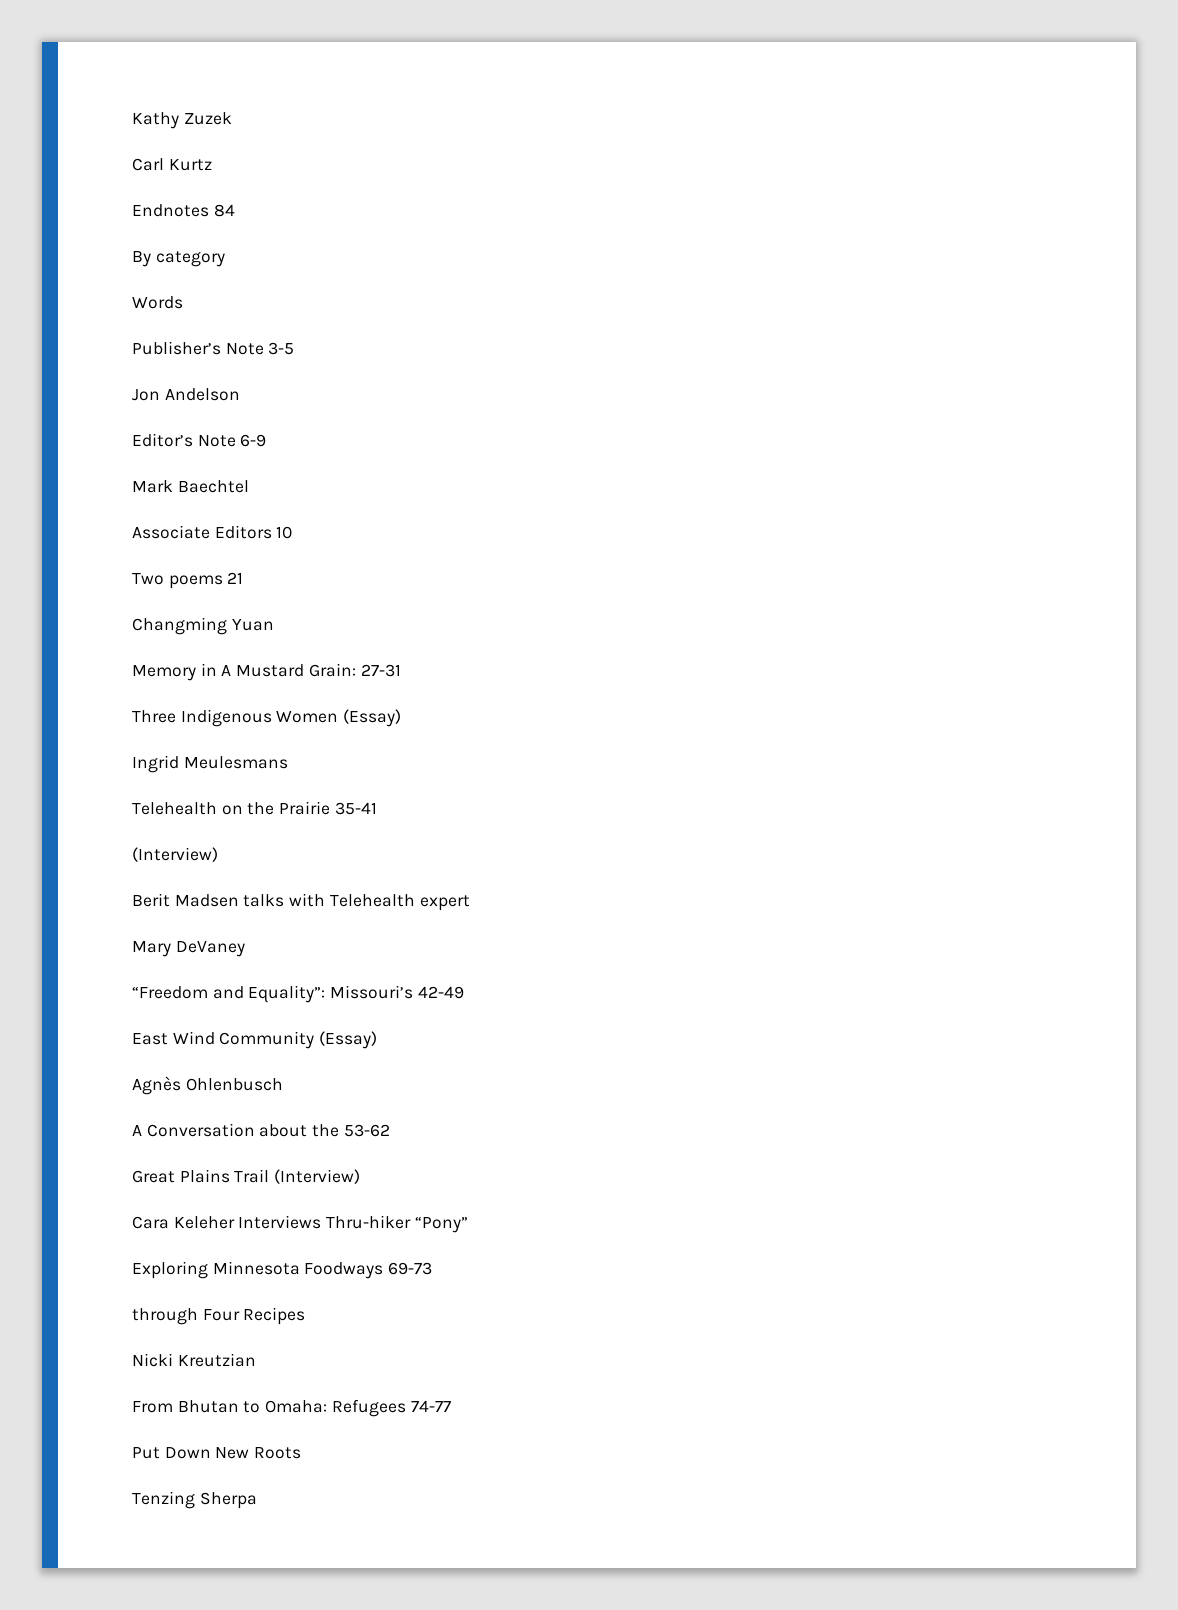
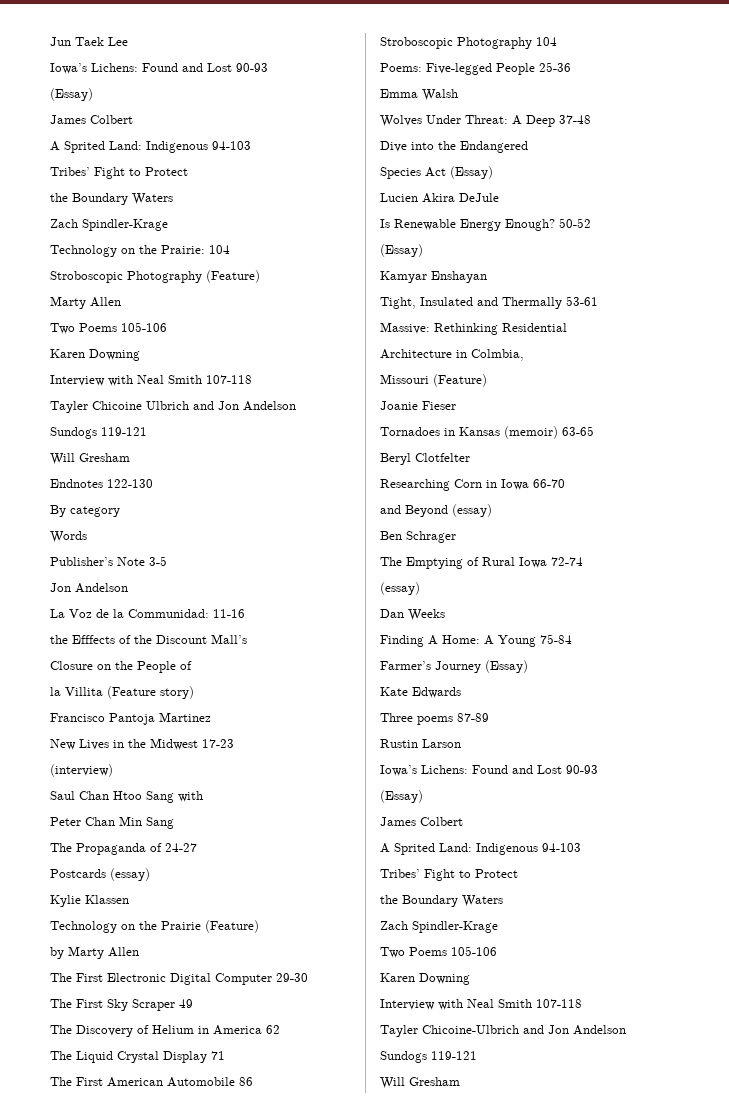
[132,112,232,129] [132,158,212,171] Kathy Zuzek // Carl Kurtz -> [50,37,128,46] [50,63,268,74] [50,88,93,101] [50,115,133,124] [50,141,251,153] [50,167,188,179] [50,193,173,205] [50,219,168,231] [50,245,230,257] [50,270,260,283] [50,296,121,309] [50,322,167,334] [50,349,140,361] [50,375,252,386] [50,401,296,413] [50,427,147,439] [50,453,130,465] Jun Taek Lee // Iowa’s Lichens: Found and Lost 90-93 // (Essay) // James Colbert // A Sprited Land: Indigenous 94-103 // Tribes’ Fight to Protect // the Boundary Waters // Zach Spindler-Krage // Technology on the Prairie: 104 // Stroboscopic Photography (Feature) // Marty Allen // Two Poems 105-106 // Karen Downing // Interview with Neal Smith 107-118 // Tayler Chicoine Ulbrich and Jon Andelson // Sundogs 119-121 // Will Gresham
[213,204,235,217] 84 -> [107,479,153,488] 122-130
[132,433,267,447] [132,480,249,493] [132,525,293,539] [132,572,244,589] [132,617,274,635] [132,663,401,681] [132,709,402,727] [132,755,288,773] [132,801,377,815] [132,847,218,862] [132,893,470,911] [132,941,245,957] [132,985,464,1003] [132,1031,378,1049] [132,1076,283,1095] [132,1123,390,1137] [132,1169,361,1184] [132,1215,468,1233] [132,1261,433,1279] [132,1307,306,1325] [132,1353,256,1367] [132,1399,451,1417] [132,1447,302,1459] [132,1491,257,1509] Editor’s Note 6-9 // Mark Baechtel // Associate Editors 10 // Two poems 21 // Changming Yuan // Memory in A Mustard Grain: 27-31 // Three Indigenous Women (Essay) // Ingrid Meulesmans // Telehealth on the Prairie 35-41 // (Interview) // Berit Madsen talks with Telehealth expert // Mary DeVaney // “Freedom and Equality”: Missouri’s 42-49 // East Wind Community (Essay) // Agnès Ohlenbusch // A Conversation about the 53-62 // Great Plains Trail (Interview) // Cara Keleher Interviews Thru-hiker “Pony” // Exploring Minnesota Foodways 69-73 // through Four Recipes // Nicki Kreutzian // From Bhutan to Omaha: Refugees 74-77 // Put Down New Roots // Tenzing Sherpa -> [50,609,245,618] [50,634,247,644] [50,661,192,673] [50,686,194,699] [50,712,211,725] [50,738,234,750] [50,764,113,777] [50,791,203,803] [50,816,174,829] [50,843,197,855] [50,868,150,881] [50,895,129,907] [50,920,259,933] [50,946,139,959] [50,973,308,985] [50,999,193,1011] [50,1025,280,1037] [50,1051,225,1063] [50,1077,253,1087] [380,37,557,49] [380,62,571,75] [380,89,458,101] [380,115,591,127] [380,141,528,153] [380,166,493,179] [380,193,499,203] [380,218,591,231] [380,244,423,257] [380,271,487,283] [380,296,598,309] [380,322,567,335] [380,349,524,361] [380,374,487,387] [380,401,456,410] [380,426,594,439] [380,453,470,465] [380,479,565,491] [380,504,492,517] [380,531,456,543] [380,557,583,569] [380,582,420,595] [380,609,445,621] [380,634,572,647] [380,660,528,673] [380,687,461,698] [380,713,489,725] [380,739,461,748] [380,765,598,776] [380,790,423,803] [380,817,463,826] [380,843,581,855] [380,869,518,881] [380,895,503,907] [380,921,498,933] [380,946,497,958] [380,973,470,985] [380,999,582,1010] [380,1025,626,1037] [380,1051,477,1063] [380,1077,460,1089] La Voz de la Communidad: 11-16 // the Efffects of the Discount Mall’s // Closure on the People of // la Villita (Feature story) // Francisco Pantoja Martinez // New Lives in the Midwest 17-23 // (interview) // Saul Chan Htoo Sang with // Peter Chan Min Sang // The Propaganda of 24-27 // Postcards (essay) // Kylie Klassen // Technology on the Prairie (Feature) // by Marty Allen // The First Electronic Digital Computer 29-30 // The First Sky Scraper 49 // The Discovery of Helium in America 62 // The Liquid Crystal Display 71 // The First American Automobile 86 // Stroboscopic Photography 104 // Poems: Five-legged People 25-36 // Emma Walsh // Wolves Under Threat: A Deep 37-48 // Dive into the Endangered // Species Act (Essay) // Lucien Akira DeJule // Is Renewable Energy Enough? 50-52 // (Essay) // Kamyar Enshayan // Tight, Insulated and Thermally 53-61 // Massive: Rethinking Residential // Architecture in Colmbia, // Missouri (Feature) // Joanie Fieser // Tornadoes in Kansas (memoir) 63-65 // Beryl Clotfelter // Researching Corn in Iowa 66-70 // and Beyond (essay) // Ben Schrager // The Emptying of Rural Iowa 72-74 // (essay) // Dan Weeks // Finding A Home: A Young 75-84 // Farmer’s Journey (Essay) // Kate Edwards // Three poems 87-89 // Rustin Larson // Iowa’s Lichens: Found and Lost 90-93 // (Essay) // James Colbert // A Sprited Land: Indigenous 94-103 // Tribes’ Fight to Protect // the Boundary Waters // Zach Spindler-Krage // Two Poems 105-106 // Karen Downing // Interview with Neal Smith 107-118 // Tayler Chicoine-Ulbrich and Jon Andelson // Sundogs 119-121 // Will Gresham

